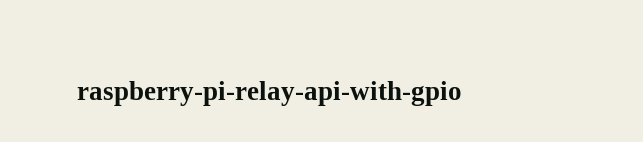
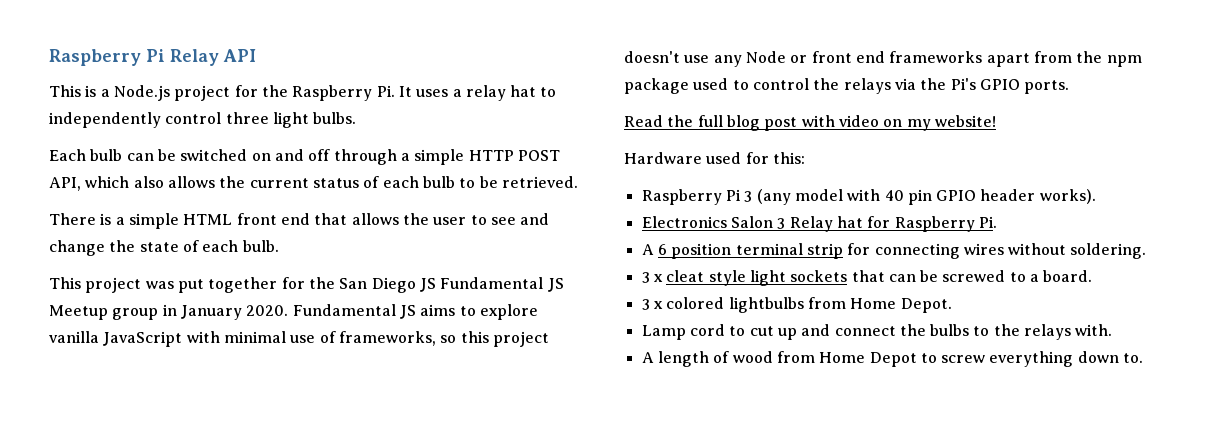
[77,81,462,106] raspberry-pi-relay-api-with-gpio -> [49,49,256,66] [49,85,557,101] [49,112,357,128] [49,149,560,165] [49,176,578,191] [49,213,550,229] [49,240,279,256] [49,277,564,293] [49,304,538,320] [49,331,549,347] [624,51,1142,67] [624,78,1070,94] [624,115,996,131] [624,152,805,164] [641,189,1096,205] [641,216,997,232] [641,243,1147,259] [641,270,1093,286] [641,297,952,313] [641,324,1113,340] [641,351,1144,367] Raspberry Pi Relay API // This is a Node.js project for the Raspberry Pi. It uses a relay hat to independently control three light bulbs. // Each bulb can be switched on and off through a simple HTTP POST API, which also allows the current status of each bulb to be retrieved. // There is a simple HTML front end that allows the user to see and change the state of each bulb. // This project was put together for the San Diego JS Fundamental JS Meetup group in January 2020. Fundamental JS aims to explore vanilla JavaScript with minimal use of frameworks, so this project doesn't use any Node or front end frameworks apart from the npm package used to control the relays via the Pi's GPIO ports. // Read the full blog post with video on my website! // Hardware used for this: // Raspberry Pi 3 (any model with 40 pin GPIO header works). // Electronics Salon 3 Relay hat for Raspberry Pi. // A 6 position terminal strip for connecting wires without soldering. // 3 x cleat style light sockets that can be screwed to a board. // 3 x colored lightbulbs from Home Depot. // Lamp cord to cut up and connect the bulbs to the relays with. // A length of wood from Home Depot to screw everything down to.

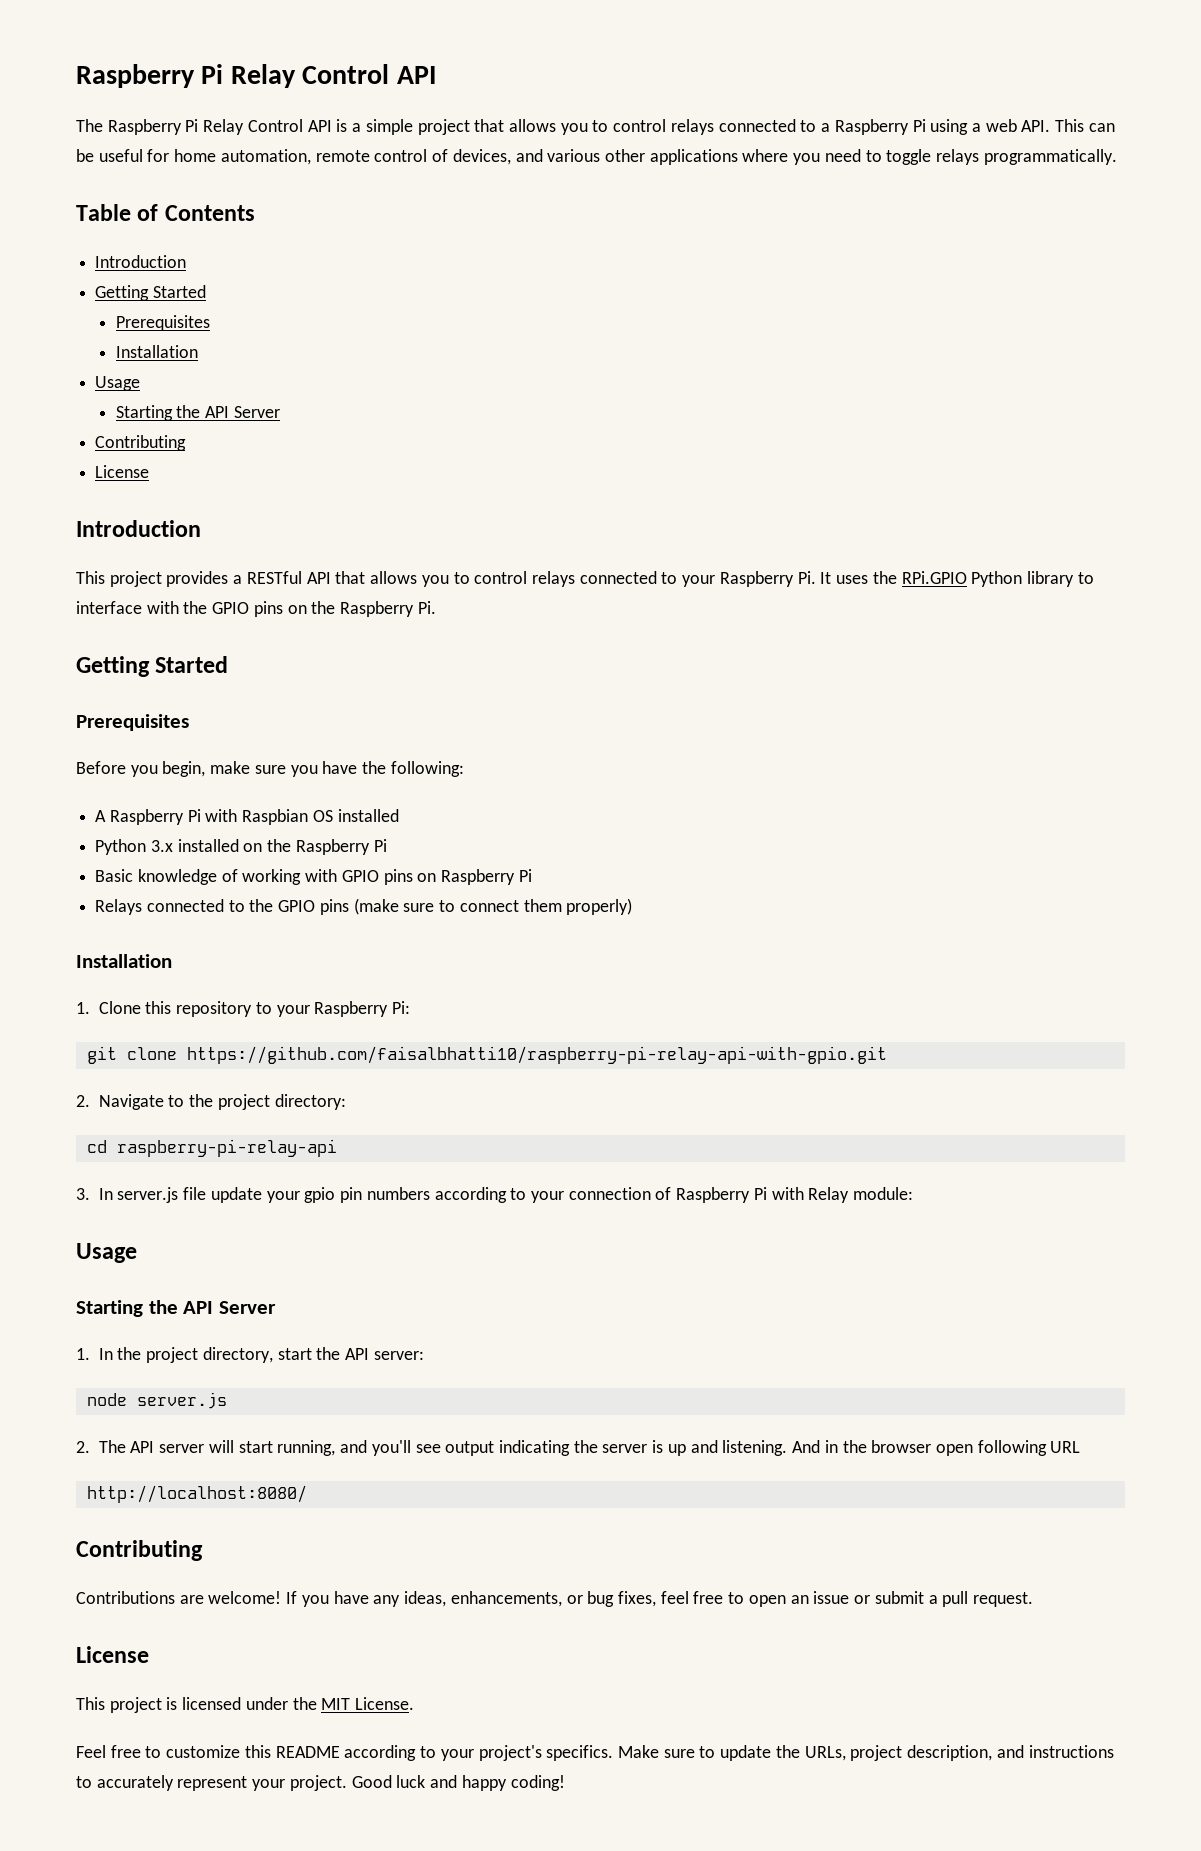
[49,49,219,66] Raspberry Pi Relay -> [76,64,390,88] Raspberry Pi Relay Control
[49,85,557,101] [49,112,357,128] [49,149,560,165] [49,176,578,191] [49,213,550,229] [49,240,279,256] [49,277,564,293] [49,304,538,320] [49,331,549,347] [624,51,1142,67] [624,78,1070,94] [624,115,996,131] [624,152,805,164] [641,189,1096,205] [641,216,997,232] [641,243,1147,259] [641,270,1093,286] [641,297,952,313] [641,324,1113,340] [641,351,1144,367] This is a Node.js project for the Raspberry Pi. It uses a relay hat to independently control three light bulbs. // Each bulb can be switched on and off through a simple HTTP POST API, which also allows the current status of each bulb to be retrieved. // There is a simple HTML front end that allows the user to see and change the state of each bulb. // This project was put together for the San Diego JS Fundamental JS Meetup group in January 2020. Fundamental JS aims to explore vanilla JavaScript with minimal use of frameworks, so this project doesn't use any Node or front end frameworks apart from the npm package used to control the relays via the Pi's GPIO ports. // Read the full blog post with video on my website! // Hardware used for this: // Raspberry Pi 3 (any model with 40 pin GPIO header works). // Electronics Salon 3 Relay hat for Raspberry Pi. // A 6 position terminal strip for connecting wires without soldering. // 3 x cleat style light sockets that can be screwed to a board. // 3 x colored lightbulbs from Home Depot. // Lamp cord to cut up and connect the bulbs to the relays with. // A length of wood from Home Depot to screw everything down to. -> [76,119,1115,135] [76,149,1117,165] [76,204,255,221] [95,255,187,268] [95,285,206,301] [115,315,210,331] [115,345,198,358] [95,376,141,391] [115,405,280,421] [95,435,187,451] [95,465,150,478] [76,520,201,537] [76,571,1094,587] [76,601,436,617] [76,656,229,677] [76,714,189,731] [76,761,464,777] [95,809,399,825] [95,839,387,855] [95,869,532,885] [95,898,633,915] [76,954,172,968] [76,1001,411,1017] [86,1046,887,1064] [76,1094,346,1110] [86,1139,337,1157] [76,1187,914,1203] [76,1243,137,1263] [76,1300,276,1317] [76,1347,424,1363] [86,1392,227,1409] [76,1440,1081,1456] [86,1485,307,1503] [76,1540,203,1561] [76,1591,1033,1607] [76,1646,149,1663] [76,1697,415,1713] [76,1745,1114,1761] [76,1775,565,1791] The Raspberry Pi Relay Control API is a simple project that allows you to control relays connected to a Raspberry Pi using a web API. This can be useful for home automation, remote control of devices, and various other applications where you need to toggle relays programmatically. // Table of Contents // Introduction // Getting Started // Prerequisites // Installation // Usage // Starting the API Server // Contributing // License // Introduction // This project provides a RESTful API that allows you to control relays connected to your Raspberry Pi. It uses the RPi.GPIO Python library to interface with the GPIO pins on the Raspberry Pi. // Getting Started // Prerequisites // Before you begin, make sure you have the following: // A Raspberry Pi with Raspbian OS installed // Python 3.x installed on the Raspberry Pi // Basic knowledge of working with GPIO pins on Raspberry Pi // Relays connected to the GPIO pins (make sure to connect them properly) // Installation // 1. Clone this repository to your Raspberry Pi: // git clone https://github.com/faisalbhatti10/raspberry-pi-relay-api-with-gpio.git // 2. Navigate to the project directory: // cd raspberry-pi-relay-api // 3. In server.js file update your gpio pin numbers according to your connection of Raspberry Pi with Relay module: // Usage // Starting the API Server // 1. In the project directory, start the API server: // node server.js // 2. The API server will start running, and you'll see output indicating the server is up and listening. And in the browser open following URL // http://localhost:8080/ // Contributing // Contributions are welcome! If you have any ideas, enhancements, or bug fixes, feel free to open an issue or submit a pull request. // License // This project is licensed under the MIT License. // Feel free to customize this README according to your project's specifics. Make sure to update the URLs, project description, and instructions to accurately represent your project. Good luck and happy coding!

